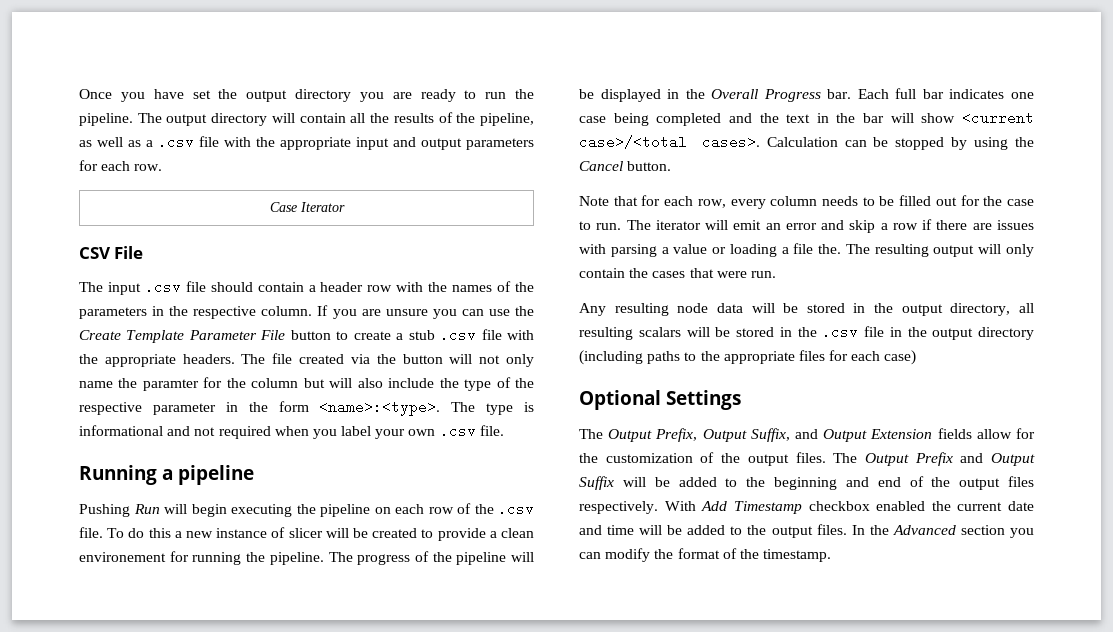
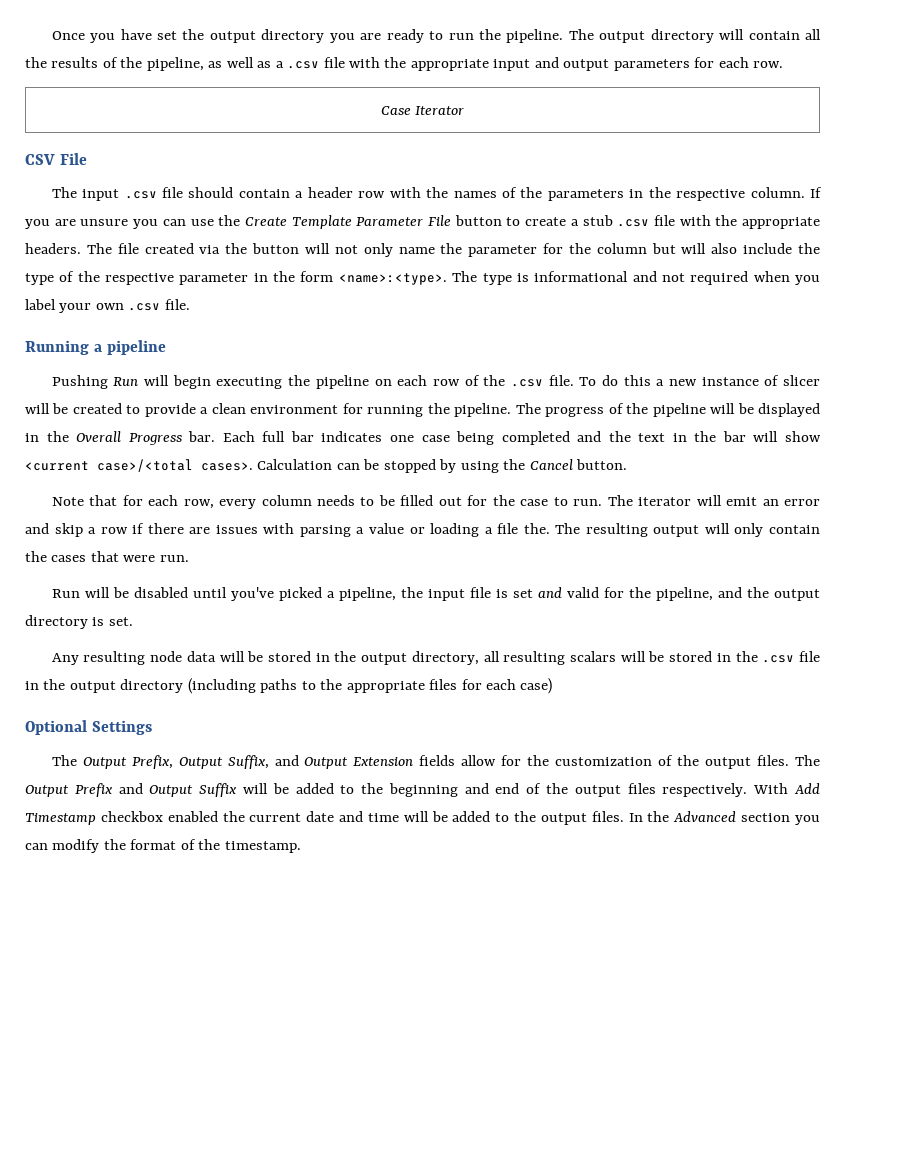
[142,379,199,391] paramter -> [468,245,538,257] parameter
[79,552,166,562] environement -> [250,405,339,414] environment
(776, 274) none -> [51,587,821,601] [25,615,133,629] // Run will be disabled until you've picked a pipeline, the input file is set and valid for the pipeline, and the output directory is set.

